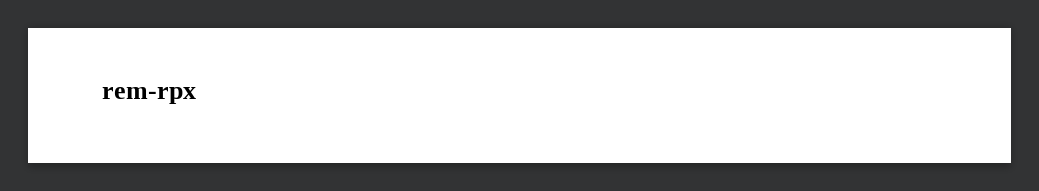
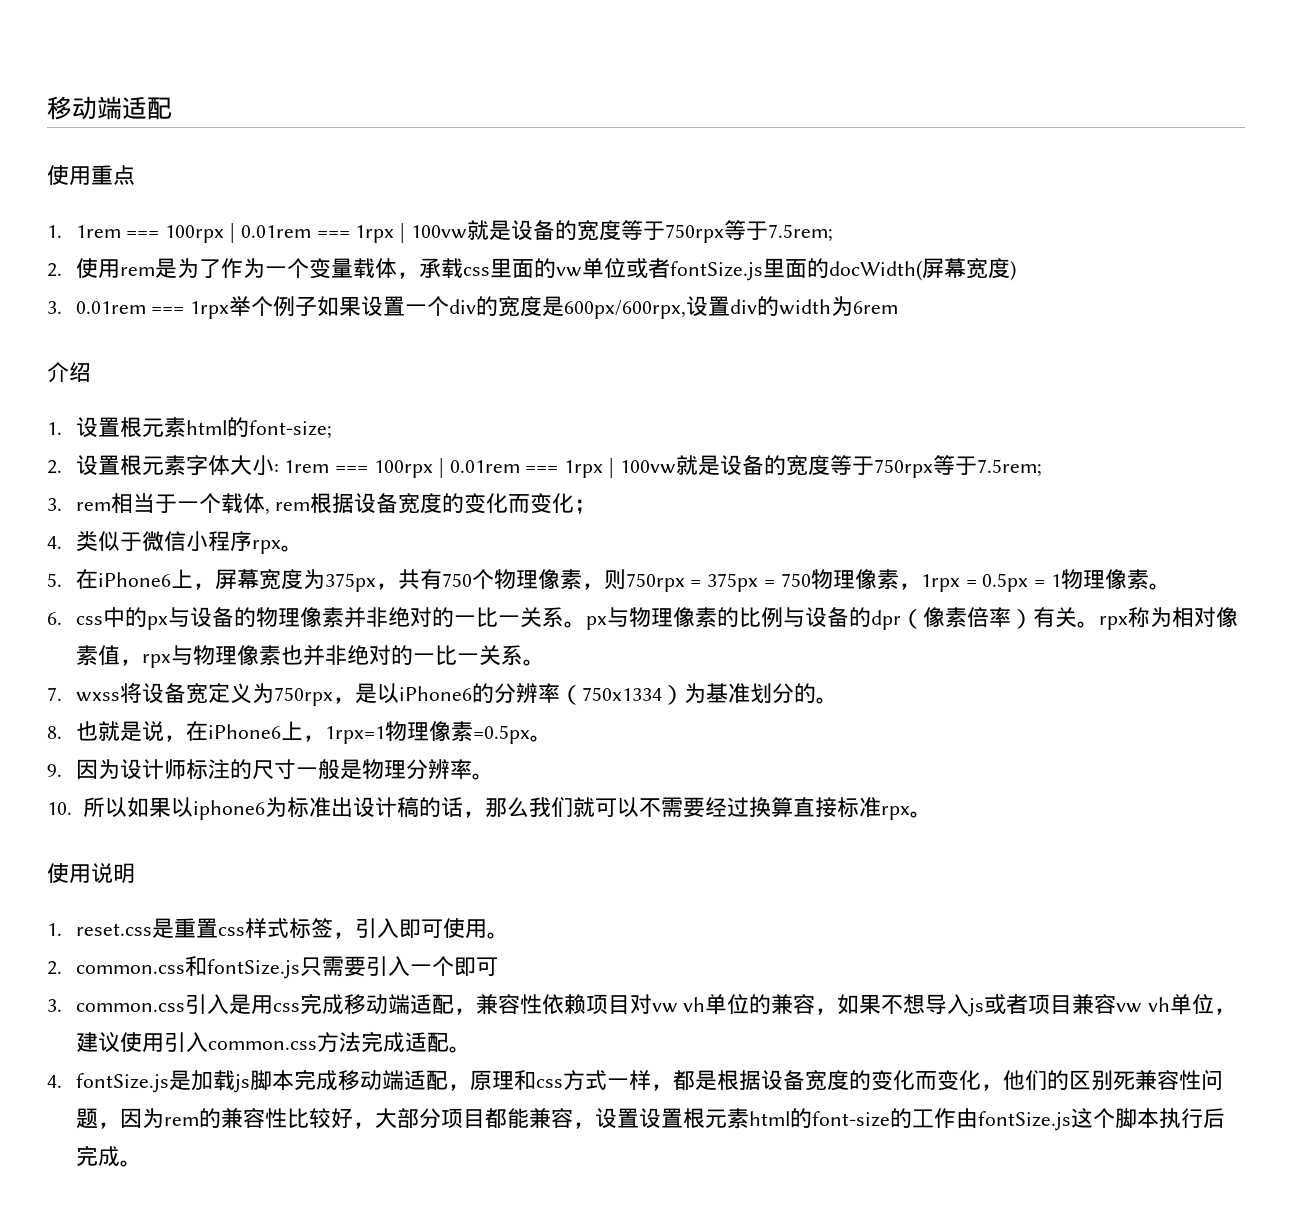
[102,87,196,104] rem-rpx -> [47,96,172,120] [47,165,135,185] [47,220,834,243] [47,258,1016,281] [47,296,899,319] [47,362,91,383] [47,417,332,439] [47,455,1042,478] [47,493,597,515] [47,531,303,554] [47,569,1172,592] [47,607,1238,630] [75,645,545,668] [47,682,838,706] [47,721,552,744] [47,759,494,780] [47,797,932,820] [47,863,135,884] [47,918,509,939] [47,956,498,979] [47,993,1237,1017] [75,1031,471,1053] [47,1069,1223,1093] [75,1108,1225,1131] [75,1145,142,1167] 移动端适配 // 使用重点 // 1. 1rem === 100rpx | 0.01rem === 1rpx | 100vw就是设备的宽度等于750rpx等于7.5rem; // 2.使用rem是为了作为一个变量载体，承载css里面的vw单位或者fontSize.js里面的docWidth(屏幕宽度) // 3. 0.01rem === 1rpx举个例子如果设置一个div的宽度是600px/600rpx,设置div的width为6rem // 介绍 // 1.设置根元素html的font-size; // 2.设置根元素字体大小: 1rem === 100rpx | 0.01rem === 1rpx | 100vw就是设备的宽度等于750rpx等于7.5rem; // 3. rem相当于一个载体, rem根据设备宽度的变化而变化； // 4.类似于微信小程序rpx。 // 5.在iPhone6上，屏幕宽度为375px，共有750个物理像素，则750rpx = 375px = 750物理像素，1rpx = 0.5px = 1物理像素。 // 6. css中的px与设备的物理像素并非绝对的一比一关系。px与物理像素的比例与设备的dpr（像素倍率）有关。rpx称为相对像素值，rpx与物理像素也并非绝对的一比一关系。 // 7. wxss将设备宽定义为750rpx，是以iPhone6的分辨率（750x1334）为基准划分的。 // 8.也就是说，在iPhone6上，1rpx=1物理像素=0.5px。 // 9.因为设计师标注的尺寸一般是物理分辨率。 // 10.所以如果以iphone6为标准出设计稿的话，那么我们就可以不需要经过换算直接标准rpx。 // 使用说明 // 1. reset.css是重置css样式标签，引入即可使用。 // 2. common.css和fontSize.js只需要引入一个即可 // 3. common.css引入是用css完成移动端适配，兼容性依赖项目对vw vh单位的兼容，如果不想导入js或者项目兼容vw vh单位，建议使用引入common.css方法完成适配。 // 4. fontSize.js是加载js脚本完成移动端适配，原理和css方式一样，都是根据设备宽度的变化而变化，他们的区别死兼容性问题，因为rem的兼容性比较好，大部分项目都能兼容，设置设置根元素html的font-size的工作由fontSize.js这个脚本执行后完成。

